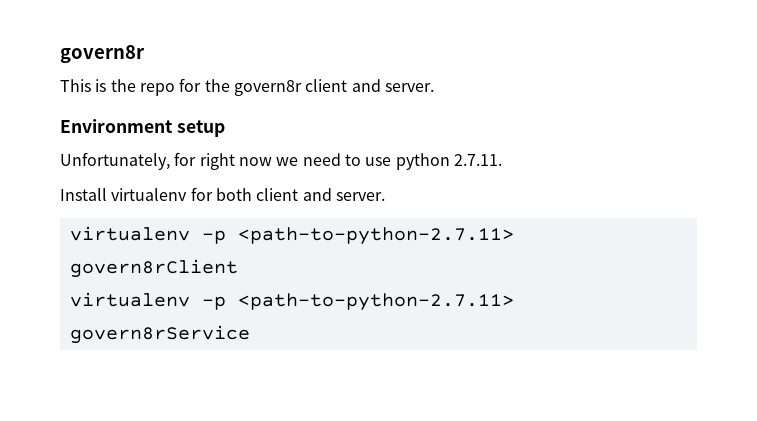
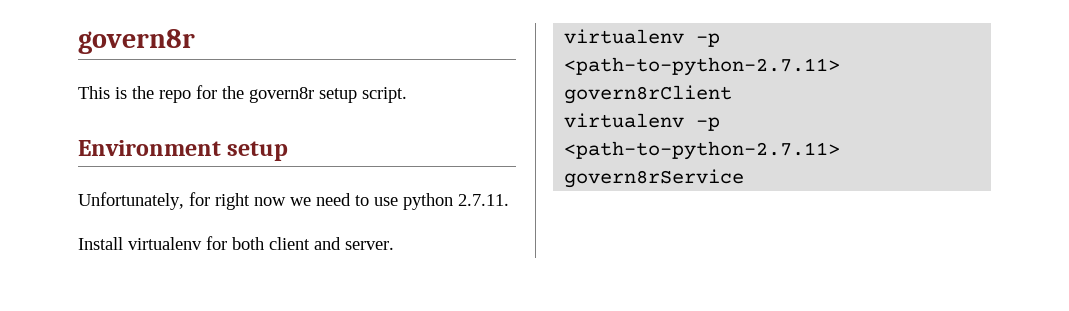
[305,79,434,92] client and server. -> [319,87,407,103] setup script.

